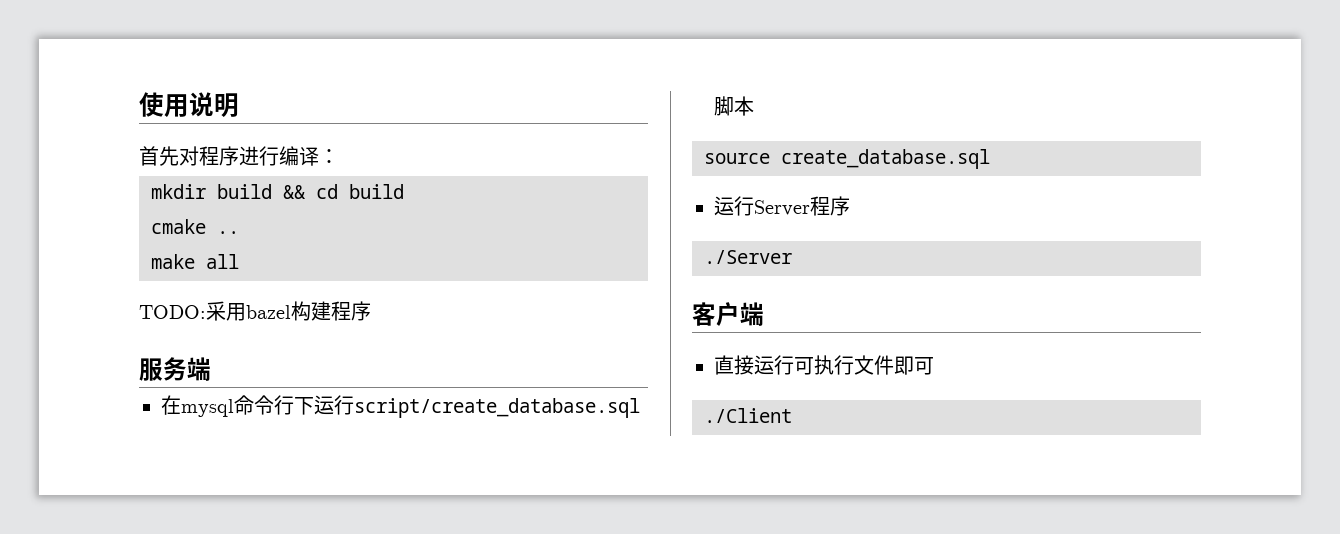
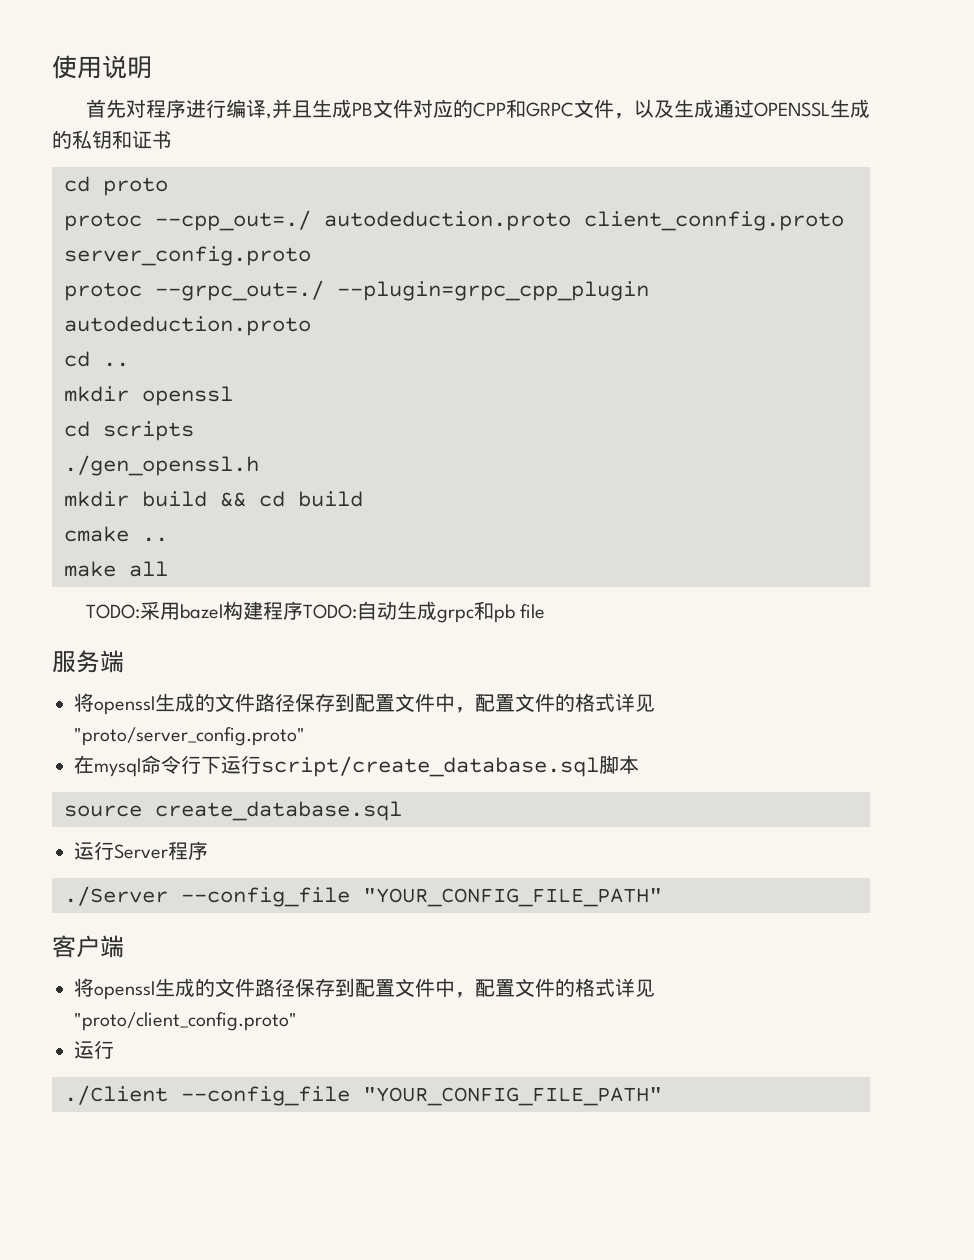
[319,149,339,164] ： -> [265,99,870,119] [52,130,172,149] [64,176,168,196] [64,210,844,231] [64,246,311,266] [64,280,649,301] [64,316,311,336] [64,351,129,367] [64,386,233,406] [64,421,194,441] [64,455,259,476] ,并且生成PB文件对应的CPP和GRPC文件，以及生成通过OPENSSL生成的私钥和证书 // cd proto // protoc --cpp_out=./ autodeduction.proto client_connfig.proto server_config.proto // protoc --grpc_out=./ --plugin=grpc_cpp_plugin autodeduction.proto // cd .. // mkdir openssl // cd scripts // ./gen_openssl.h
[139,357,211,381] // 服务端 -> [302,601,546,623] [52,650,124,673] [74,693,655,715] [74,727,305,746] TODO:自动生成grpc和pb file // 服务端 // 将openssl生成的文件路径保存到配置文件中，配置文件的格式详见"proto/server_config.proto"
(792, 257) none -> [181,887,662,907] --config_file "YOUR_CONFIG_FILE_PATH"
[714,355,934,375] 直接运行可执行文件即可 -> [74,978,655,1000] [74,1012,297,1031] [74,1040,114,1059] 将openssl生成的文件路径保存到配置文件中，配置文件的格式详见"proto/client_config.proto" // 运行
(792, 415) none -> [181,1086,662,1106] --config_file "YOUR_CONFIG_FILE_PATH"

